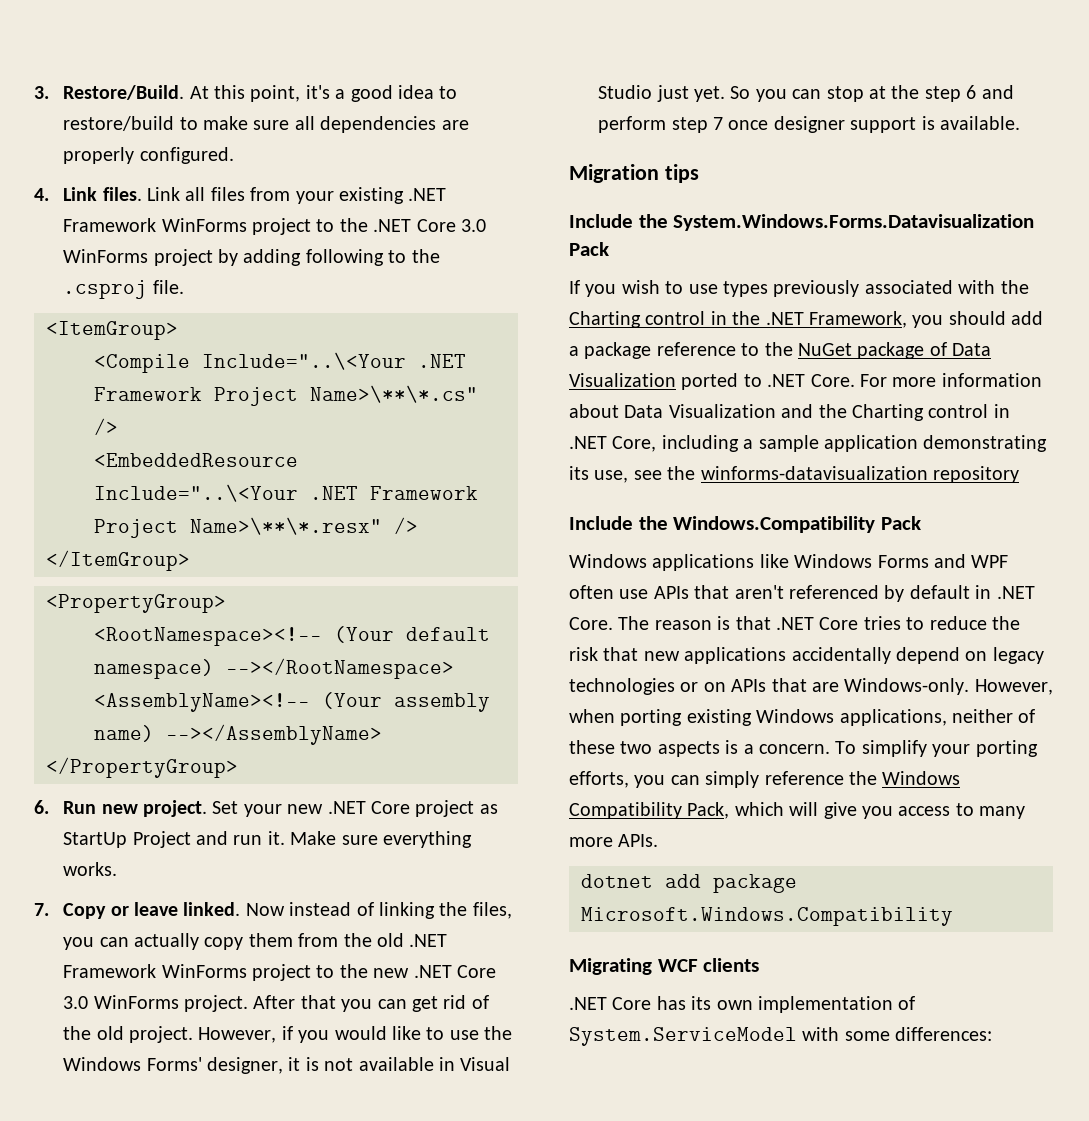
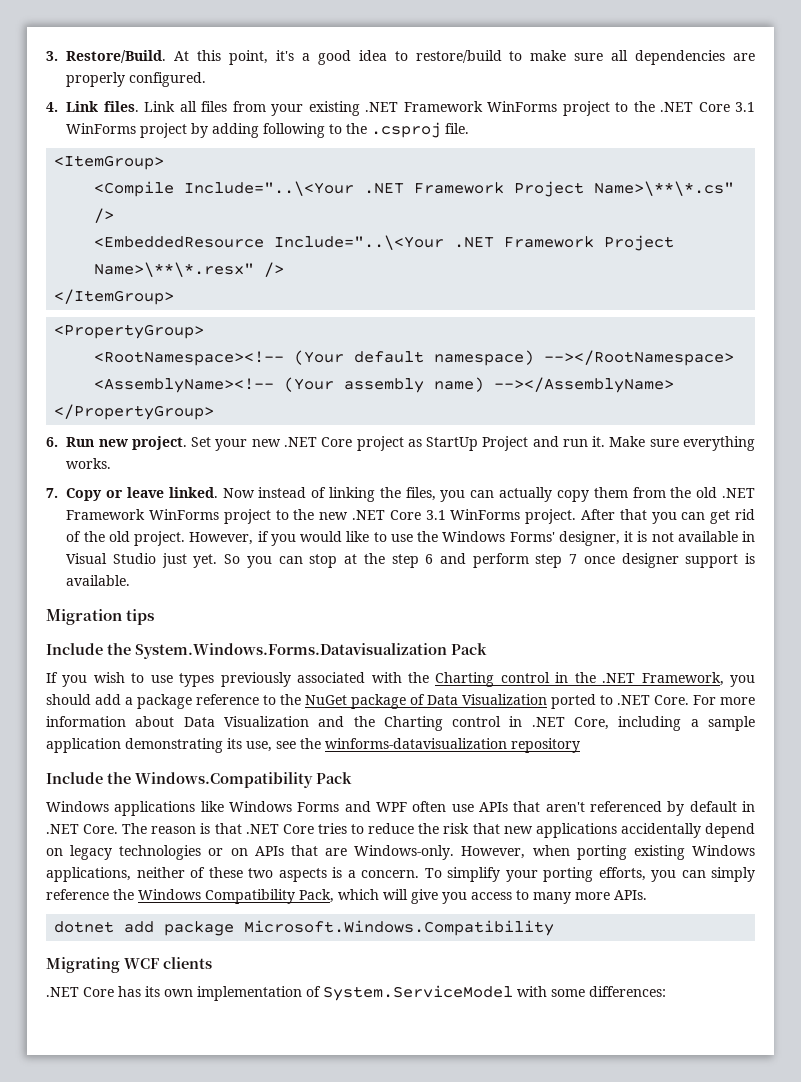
[461,219,487,232] 3.0 -> [735,102,756,112] 3.1
[63,996,89,1009] 3.0 -> [425,510,446,520] 3.1

